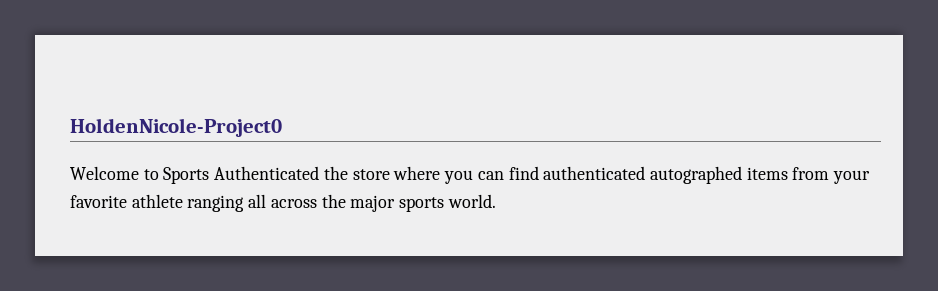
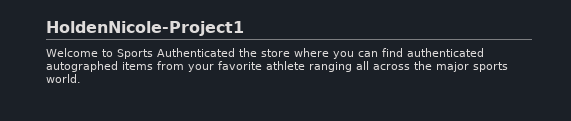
[70,118,282,137] HoldenNicole-Project0 -> [46,21,244,36] HoldenNicole-Project1

